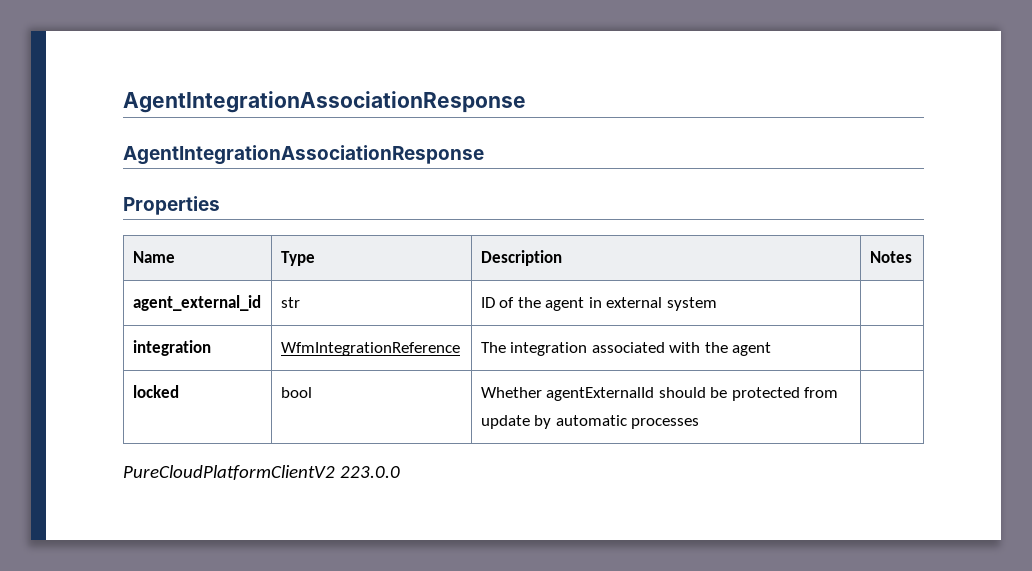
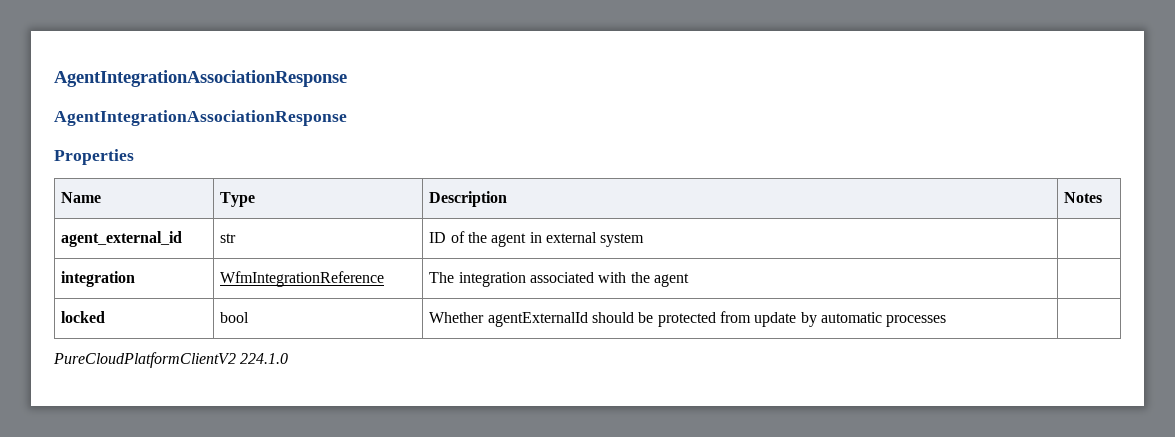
[339,466,400,478] 223.0.0 -> [240,353,289,364] 224.1.0

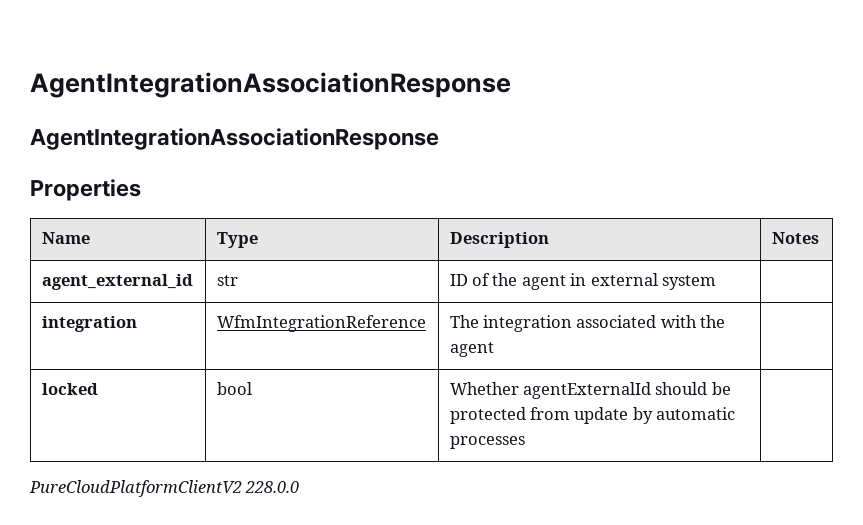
[240,353,289,364] 224.1.0 -> [245,481,300,493] 228.0.0

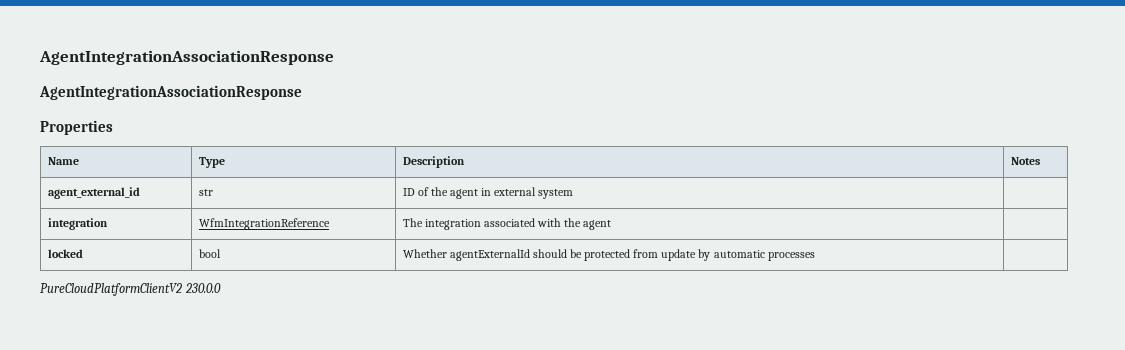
[245,481,300,493] 228.0.0 -> [184,283,221,293] 230.0.0

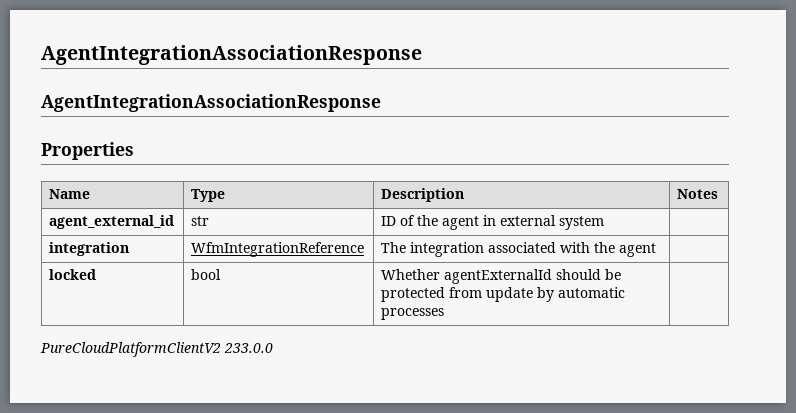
[184,283,221,293] 230.0.0 -> [224,343,273,353] 233.0.0

